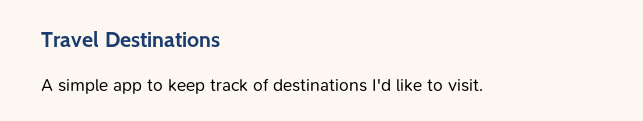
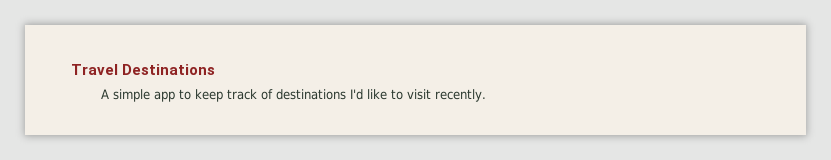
[448,79,483,92] visit. -> [407,89,487,102] visit recently.

